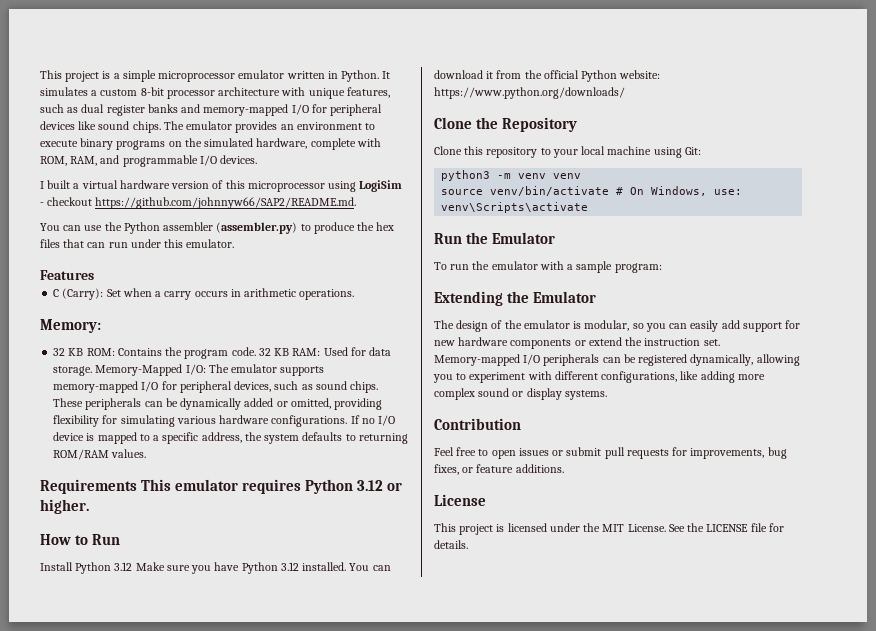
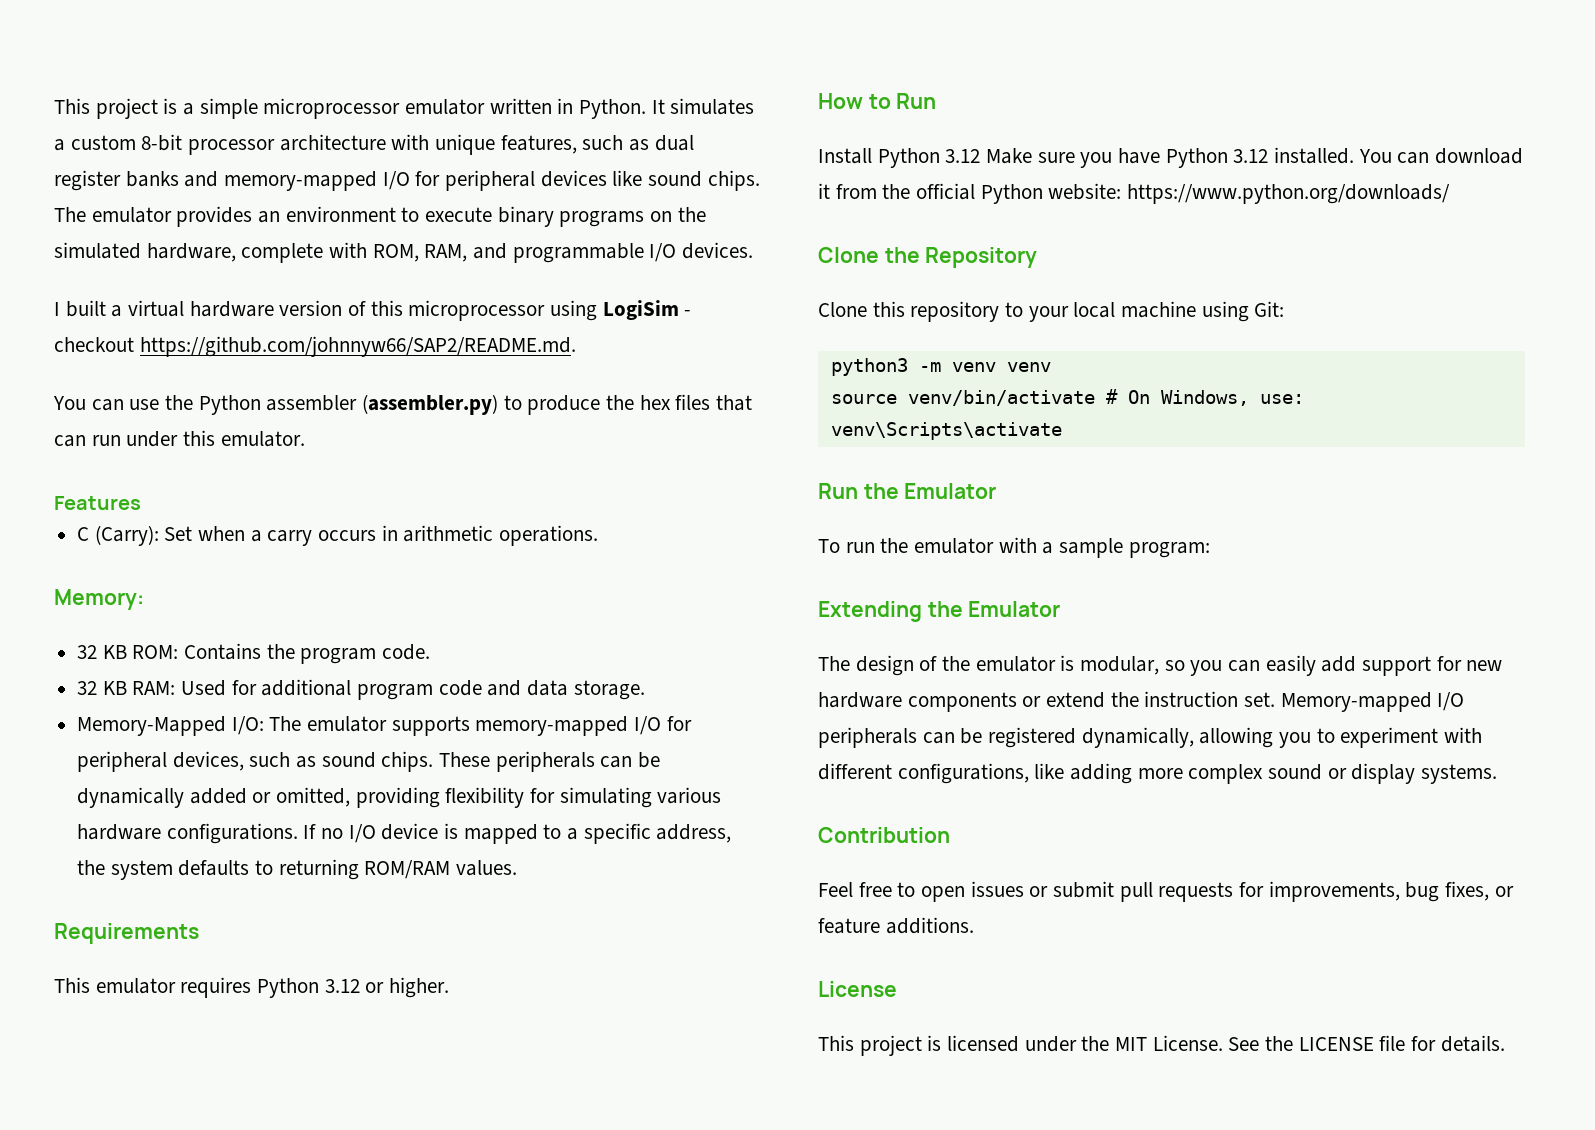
(256, 351) none -> (431, 652) //
(366, 351) none -> [261,679,522,700] additional program code and
(93, 371) none -> (645, 690) //
(137, 486) none -> (199, 933) //

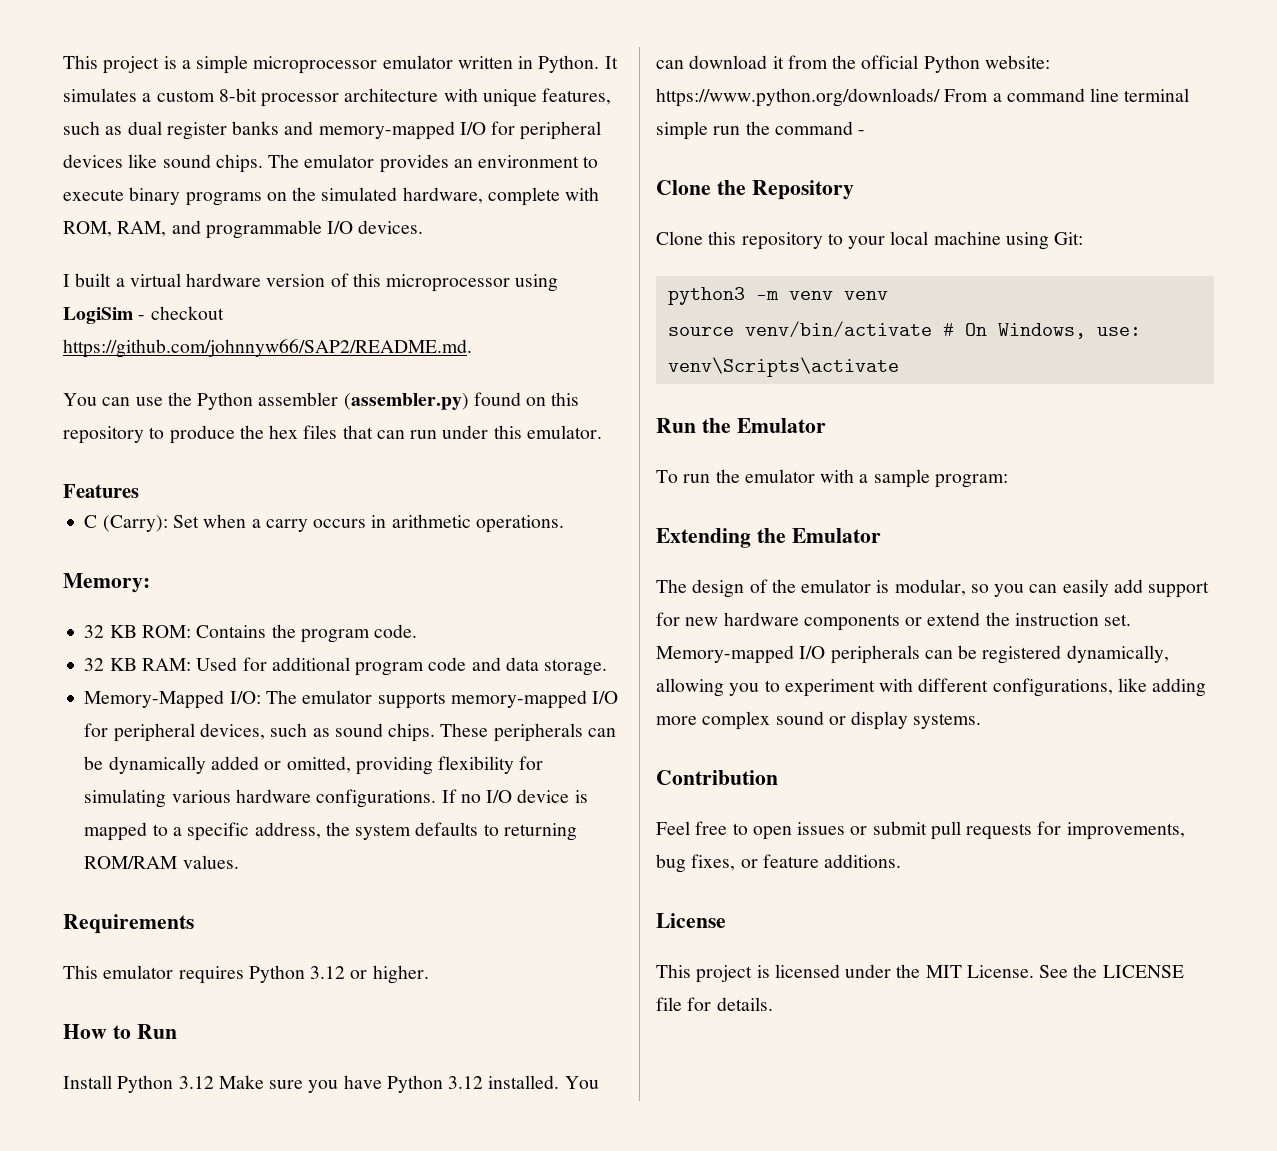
(499, 404) none -> [473,392,580,406] [63,426,144,444] found on this repository
(1451, 194) none -> [944,88,1190,102] [656,121,866,140] From a command line terminal simple run the command -

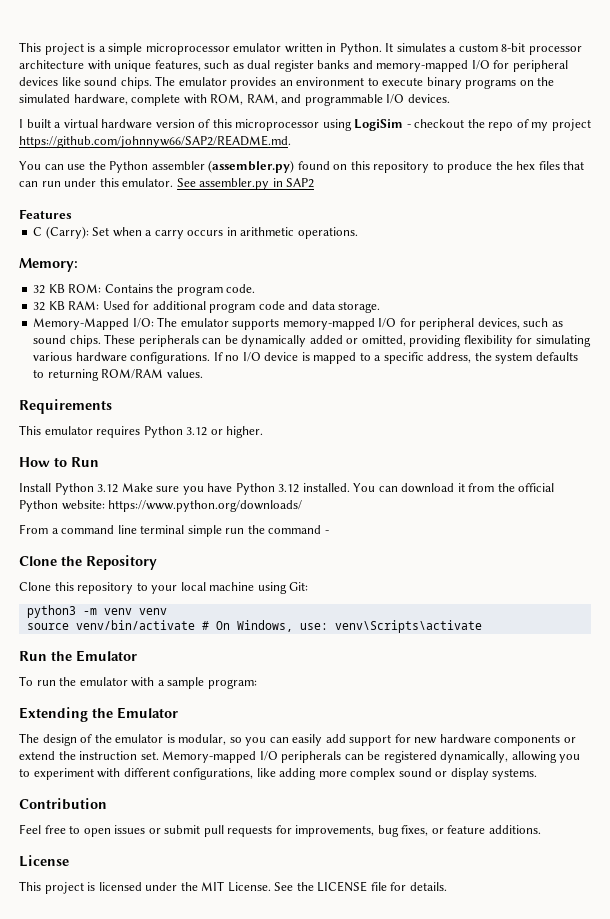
(224, 313) none -> [467,119,591,131] the repo of my project
(602, 432) none -> [176,178,315,190] See assembler.py in SAP2
(940, 97) none -> (303, 506) //

